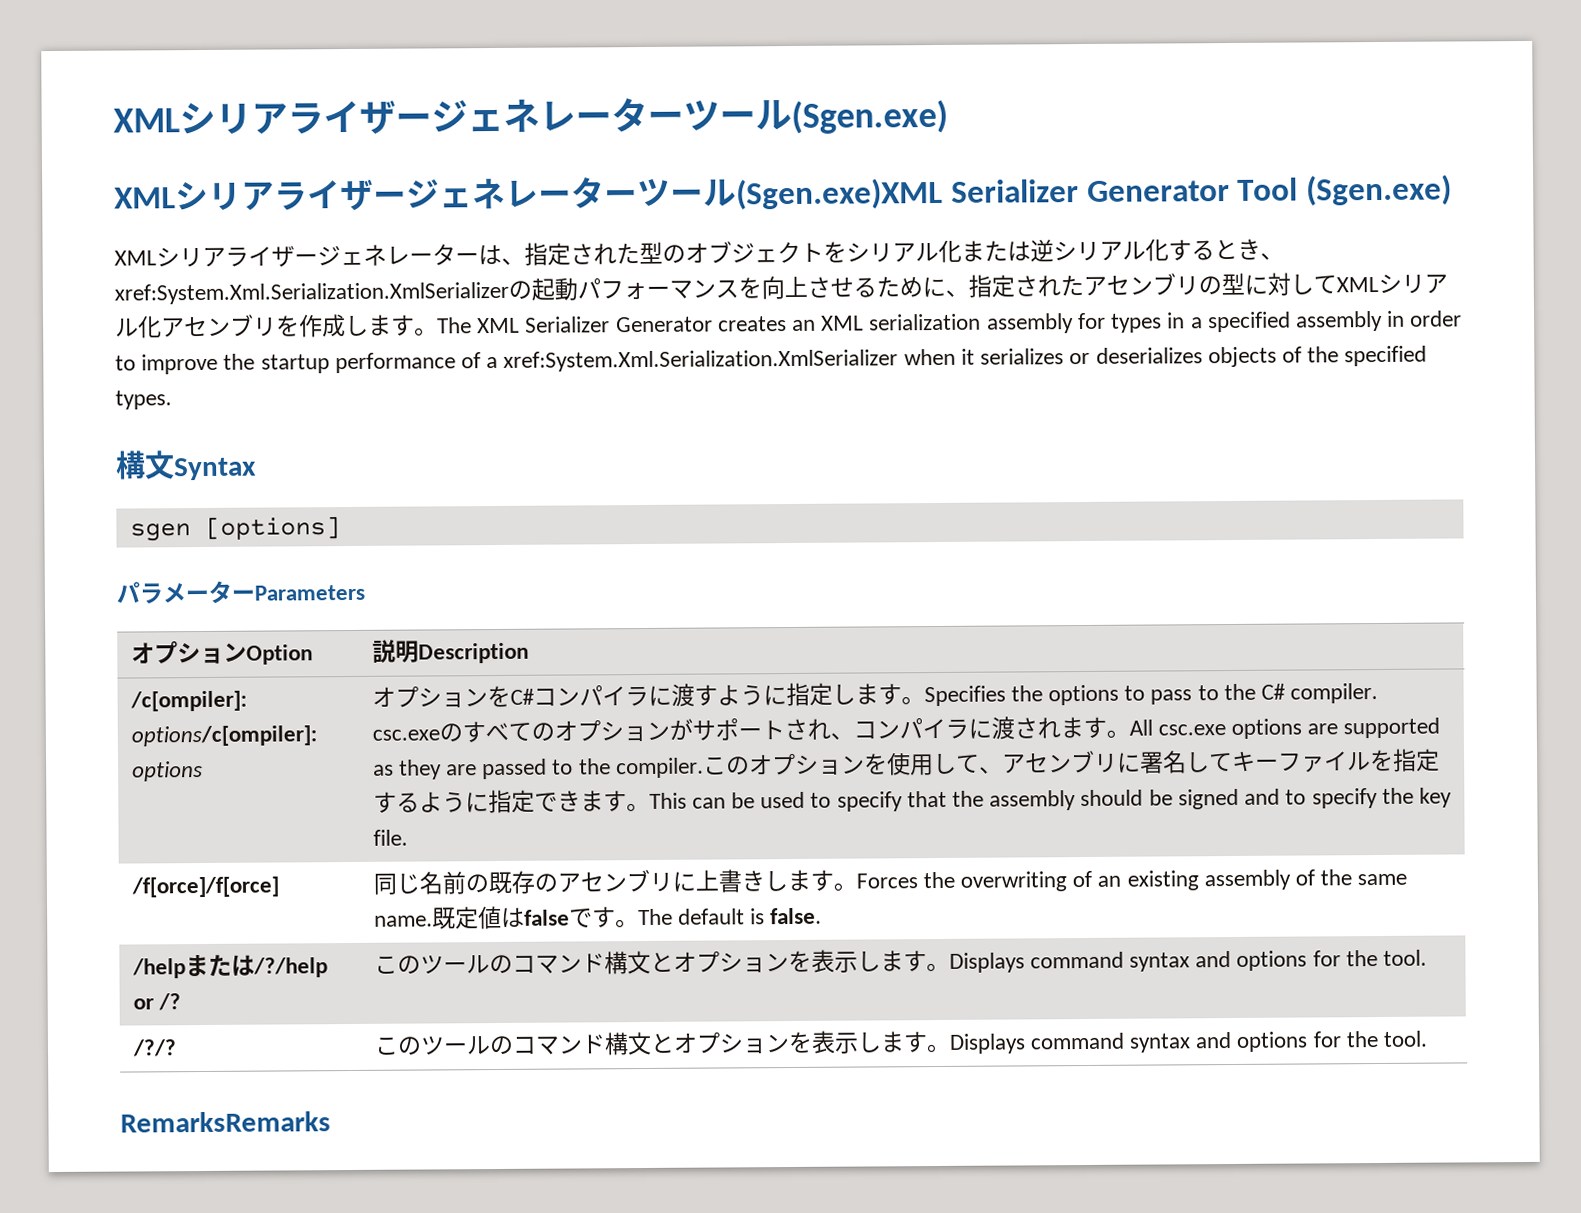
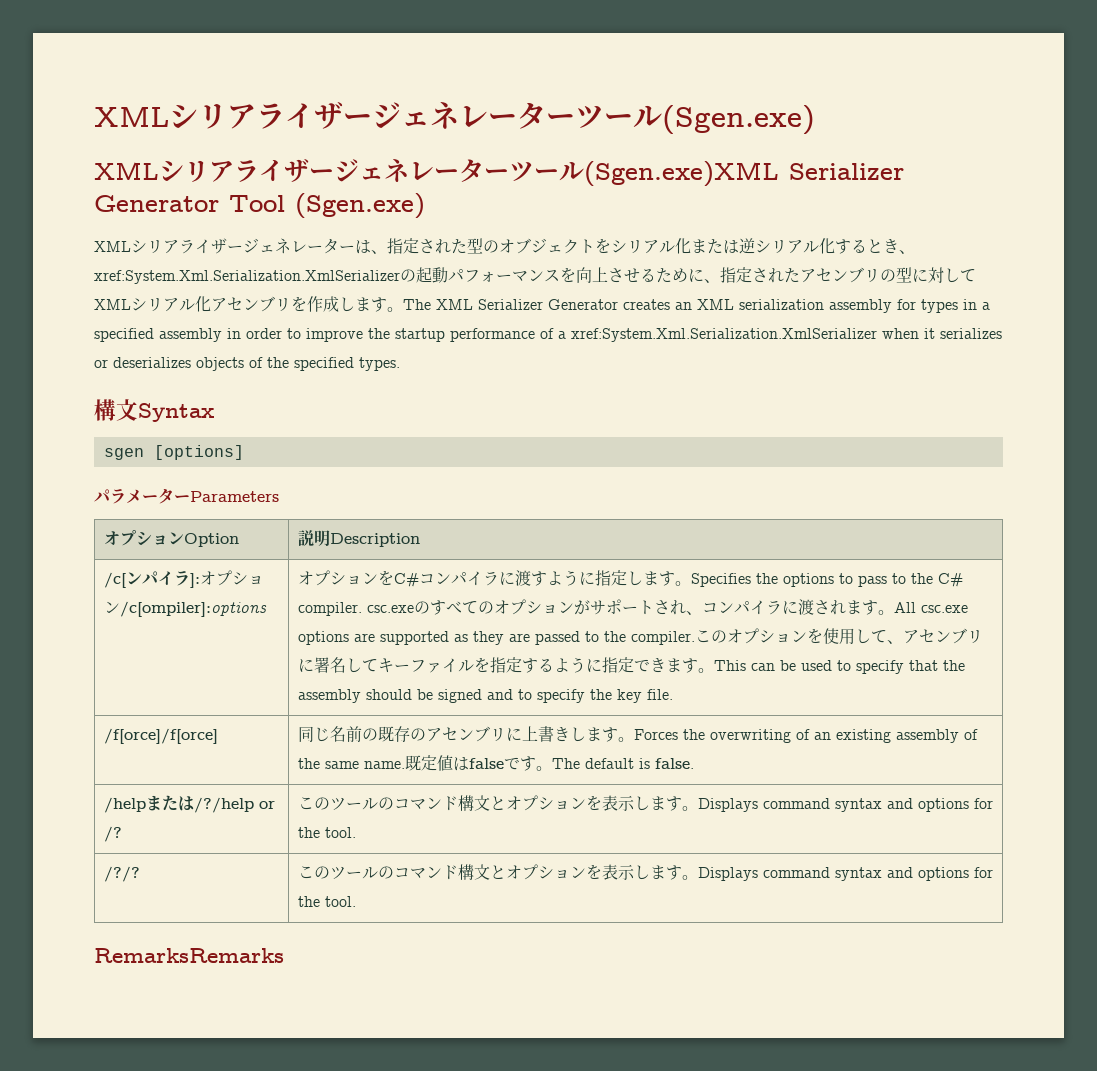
[129,690,247,712] [130,725,317,747] [131,761,203,782] /c[ompiler]: options/c[ompiler]: options -> [103,570,264,588] [103,601,267,617] /c[ンパイラ]:オプション/c[ompiler]:options

